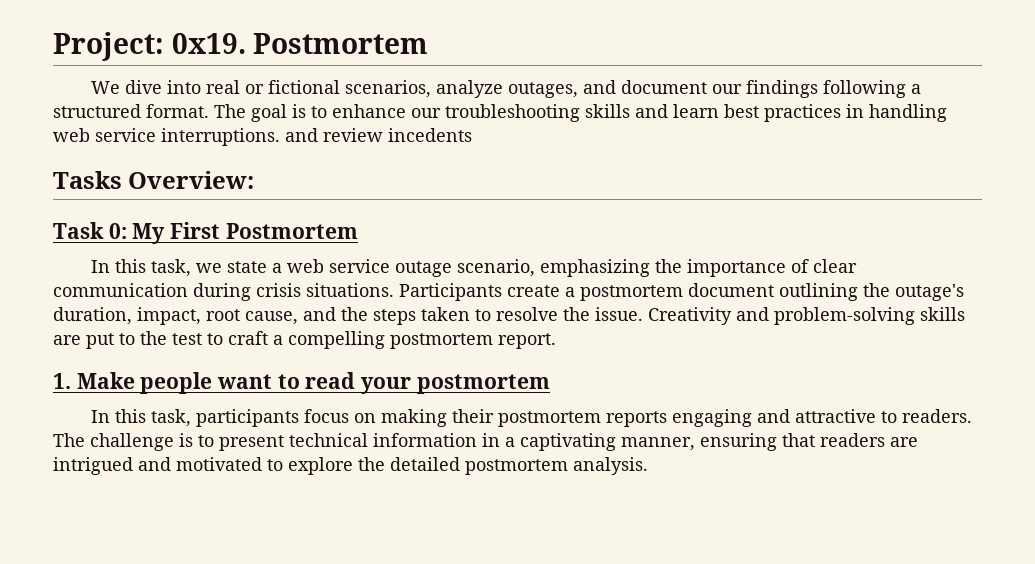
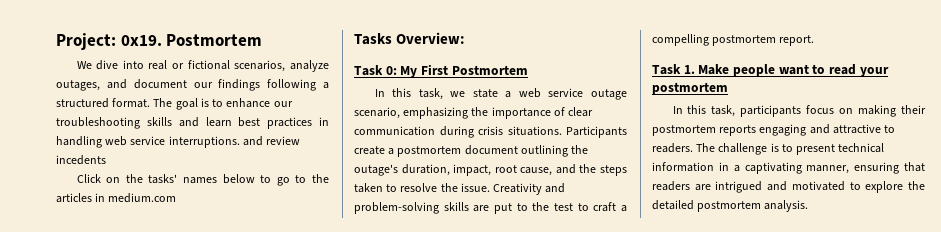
(472, 135) none -> [76,174,329,186] [56,193,177,203] // Click on the tasks' names below to go to the articles in medium.com
(556, 341) none -> [652,64,681,75] Task

